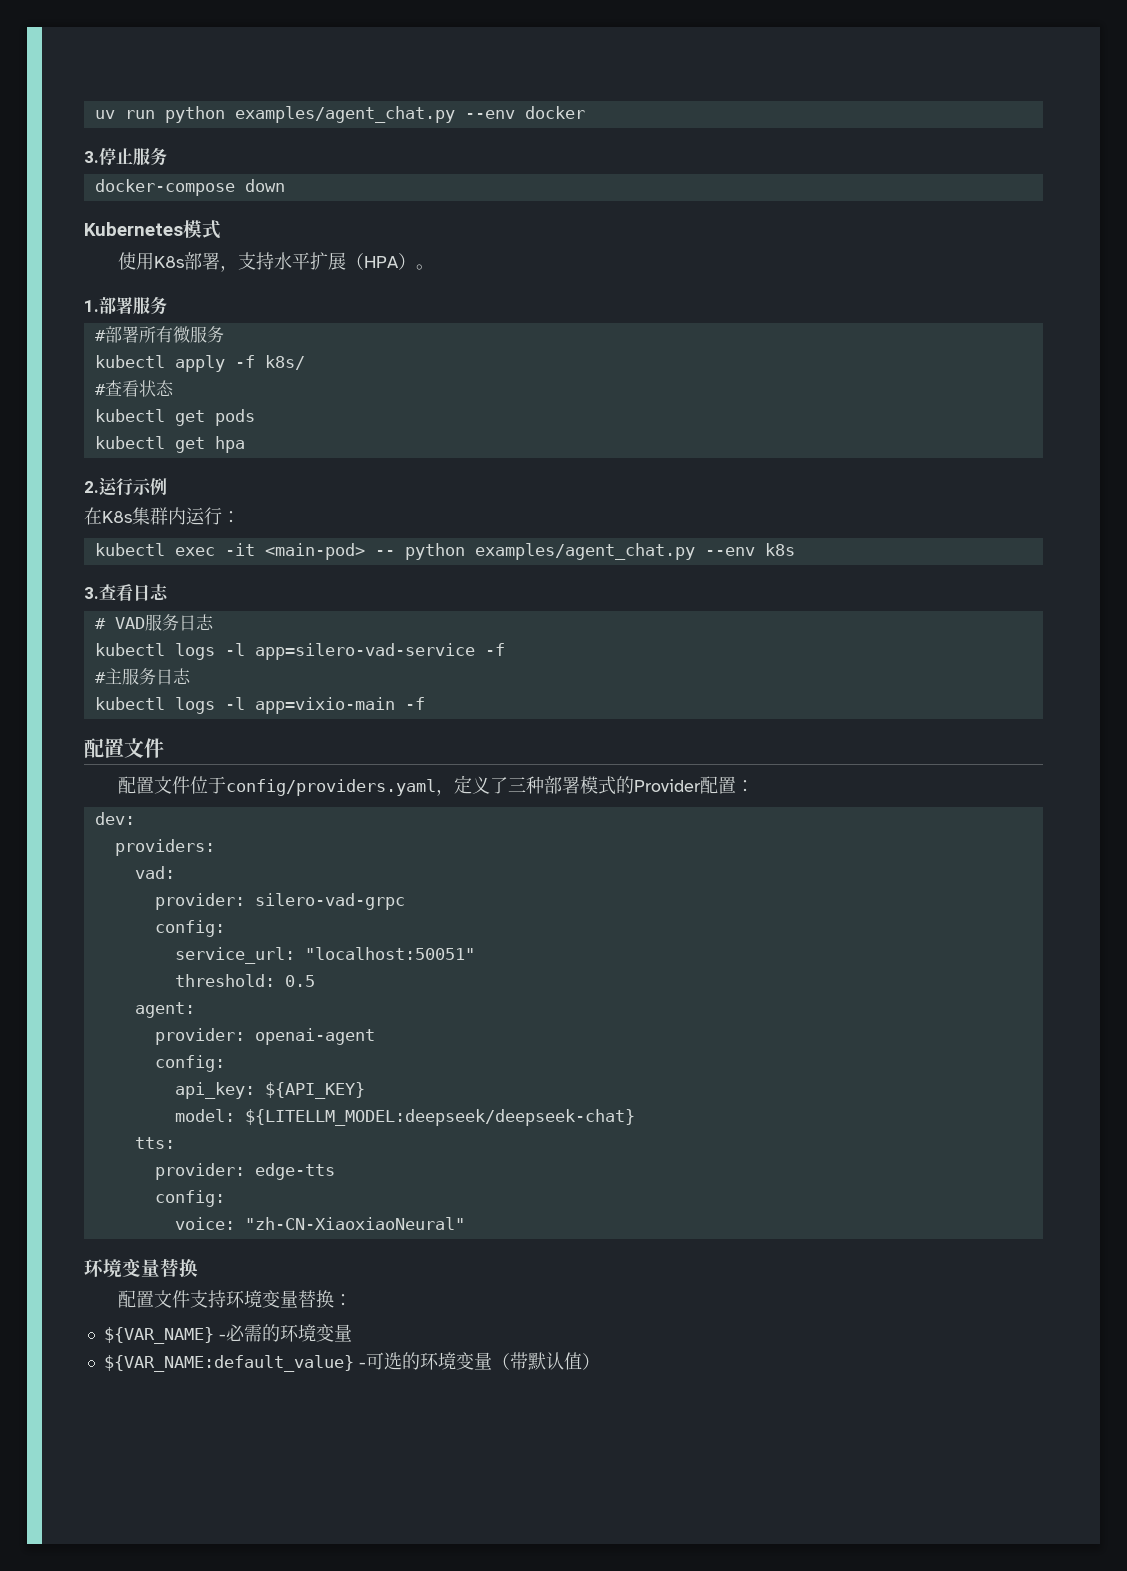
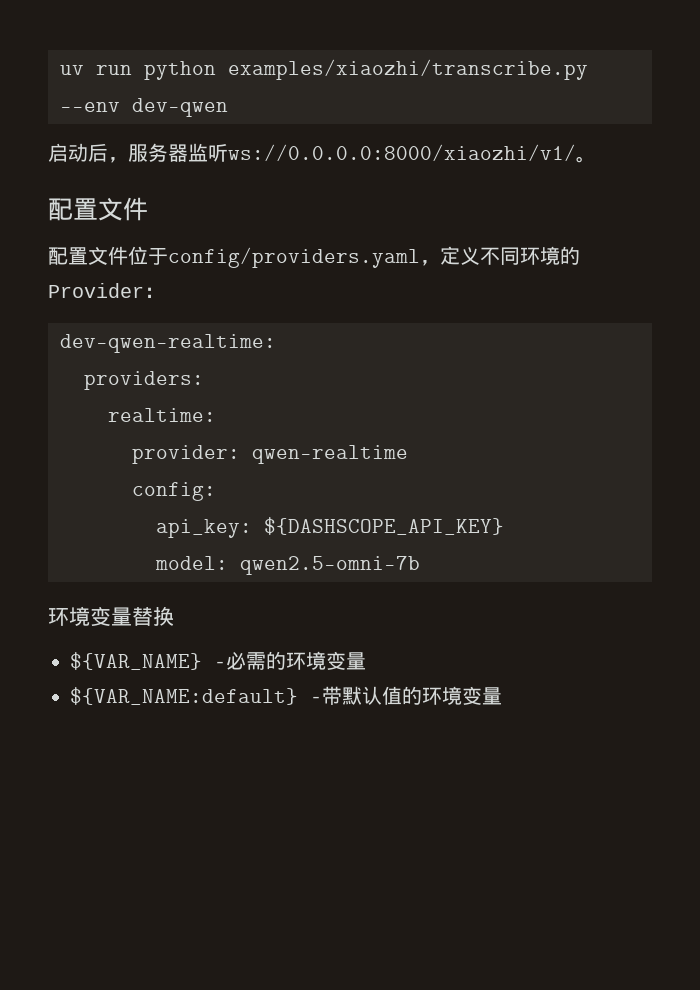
[234,106,585,123] [84,147,167,166] [94,179,285,196] [84,220,221,239] [118,252,435,272] [84,296,167,315] [94,326,224,343] [94,355,305,372] [94,380,174,397] [94,409,255,426] [94,436,245,453] [84,477,167,496] [84,507,240,525] [94,543,795,560] [84,584,169,601] [94,614,214,631] [94,643,505,660] [94,668,191,685] [94,697,425,714] examples/agent_chat.py --env docker // 3.停止服务 // docker-compose down // Kubernetes模式 // 使用K8s部署，支持水平扩展（HPA）。 // 1.部署服务 // #部署所有微服务 // kubectl apply -f k8s/ // #查看状态 // kubectl get pods // kubectl get hpa // 2.运行示例 // 在K8s集群内运行： // kubectl exec -it <main-pod> -- python examples/agent_chat.py --env k8s // 3.查看日志 // # VAD服务日志 // kubectl logs -l app=silero-vad-service -f // #主服务日志 // kubectl logs -l app=vixio-main -f -> [228,59,588,80] [60,98,228,117] [48,143,596,163] examples/xiaozhi/transcribe.py --env dev-qwen // 启动后，服务器监听ws://0.0.0.0:8000/xiaozhi/v1/。
[490,776,755,795] [94,812,135,825] 了三种部署模式的Provider配置： // dev: -> [480,246,580,265] [48,283,164,298] [60,334,276,353] 不同环境的Provider： // dev-qwen-realtime:
[134,866,175,879] [154,893,405,910] [154,920,225,937] [174,947,475,964] [174,974,315,987] [134,1002,195,1018] [154,1028,375,1045] vad: // provider: silero-vad-grpc // config: // service_url: "localhost:50051" // threshold: 0.5 // agent: // provider: openai-agent -> [108,408,216,422] [132,445,408,464] realtime: // provider: qwen-realtime
[264,1082,365,1099] ${API_KEY} -> [264,517,504,535] ${DASHSCOPE_API_KEY}
[244,1109,635,1126] [134,1137,175,1149] [154,1163,335,1180] [154,1190,225,1207] [174,1217,465,1230] [84,1258,198,1278] [118,1290,353,1308] ${LITELLM_MODEL:deepseek/deepseek-chat} // tts: // provider: edge-tts // config: // voice: "zh-CN-XiaoxiaoNeural" // 环境变量替换 // 配置文件支持环境变量替换： -> [240,556,420,575] [48,606,174,626] qwen2.5-omni-7b // 环境变量替换
[103,1352,600,1372] ${VAR_NAME:default_value} -可选的环境变量（带默认值） -> [70,686,502,705] ${VAR_NAME:default} -带默认值的环境变量

